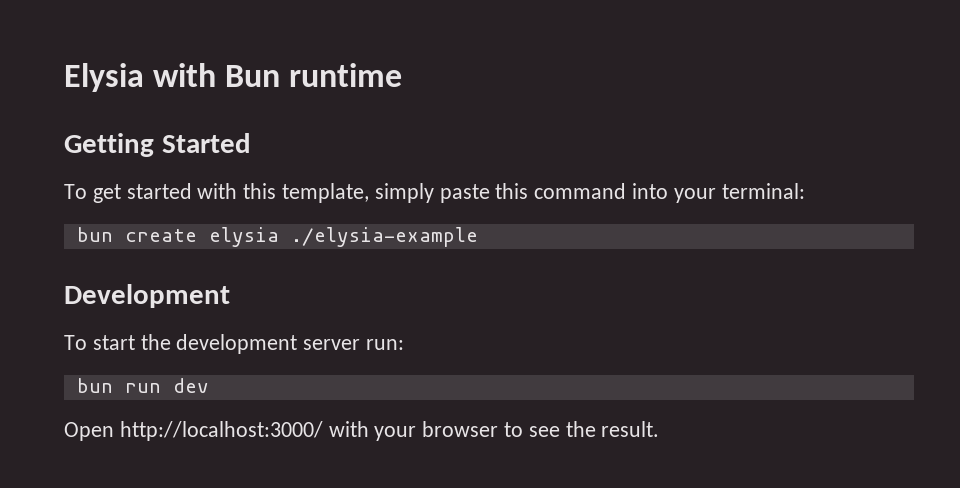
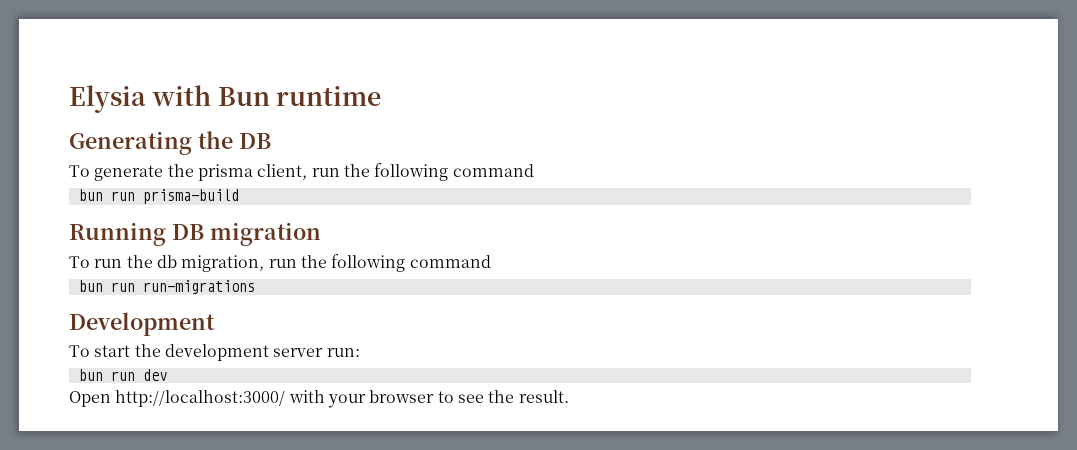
[64,133,251,157] [64,183,805,203] [76,227,478,247] Getting Started // To get started with this template, simply paste this command into your terminal: // bun create elysia ./elysia-example -> [69,131,271,155] [69,163,534,181] [78,189,239,204] [69,222,321,246] [69,254,491,272] [78,280,255,294] Generating the DB // To generate the prisma client, run the following command // bun run prisma-build // Running DB migration // To run the db migration, run the following command // bun run run-migrations

